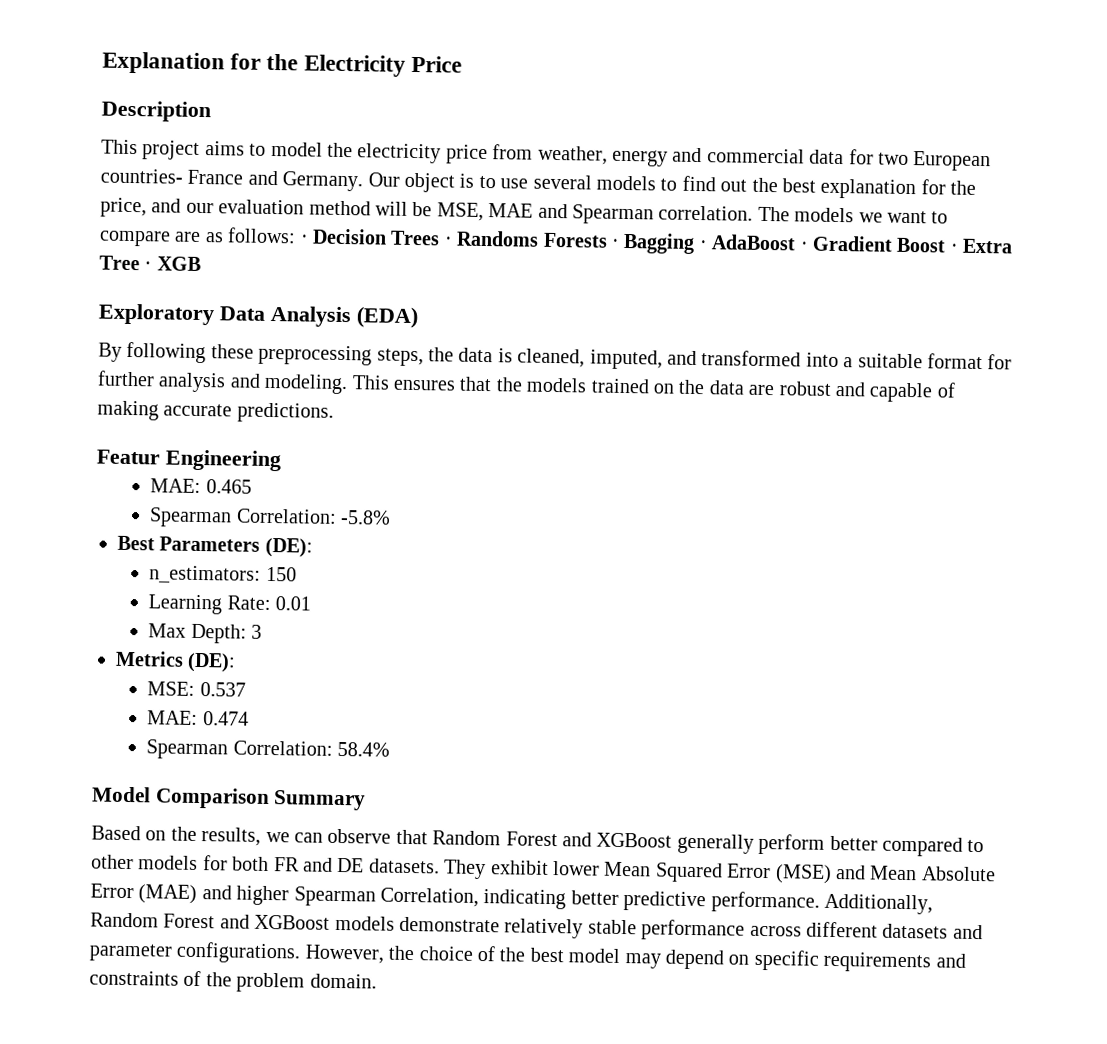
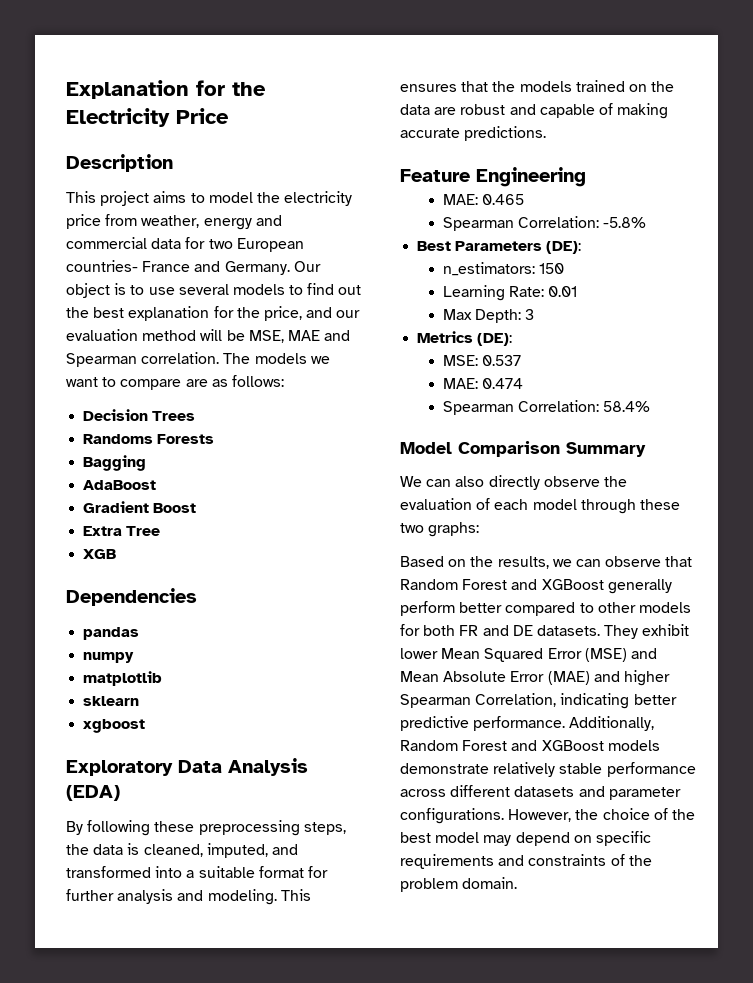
[299,234,309,244] · -> (284, 381) //
[443,236,453,246] · -> (196, 416) //
[610,238,620,248] · -> (215, 439) //
[698,240,707,250] · -> (147, 463) //
[799,241,808,251] · -> (157, 485) //
[949,243,958,253] · -> (197, 508) //
[144,261,153,271] · -> (161, 531) //
(201, 263) none -> [66,588,197,606] [83,627,140,640] [83,652,135,663] [83,671,163,686] [83,696,140,706] [83,719,146,733] // Dependencies // pandas // numpy // matplotlib // sklearn // xgboost
[96,449,160,465] Featur -> [400,169,470,182] Feature
(367, 800) none -> [400,475,627,490] [400,498,680,514] [400,522,480,537] // We can also directly observe the evaluation of each model through these two graphs:

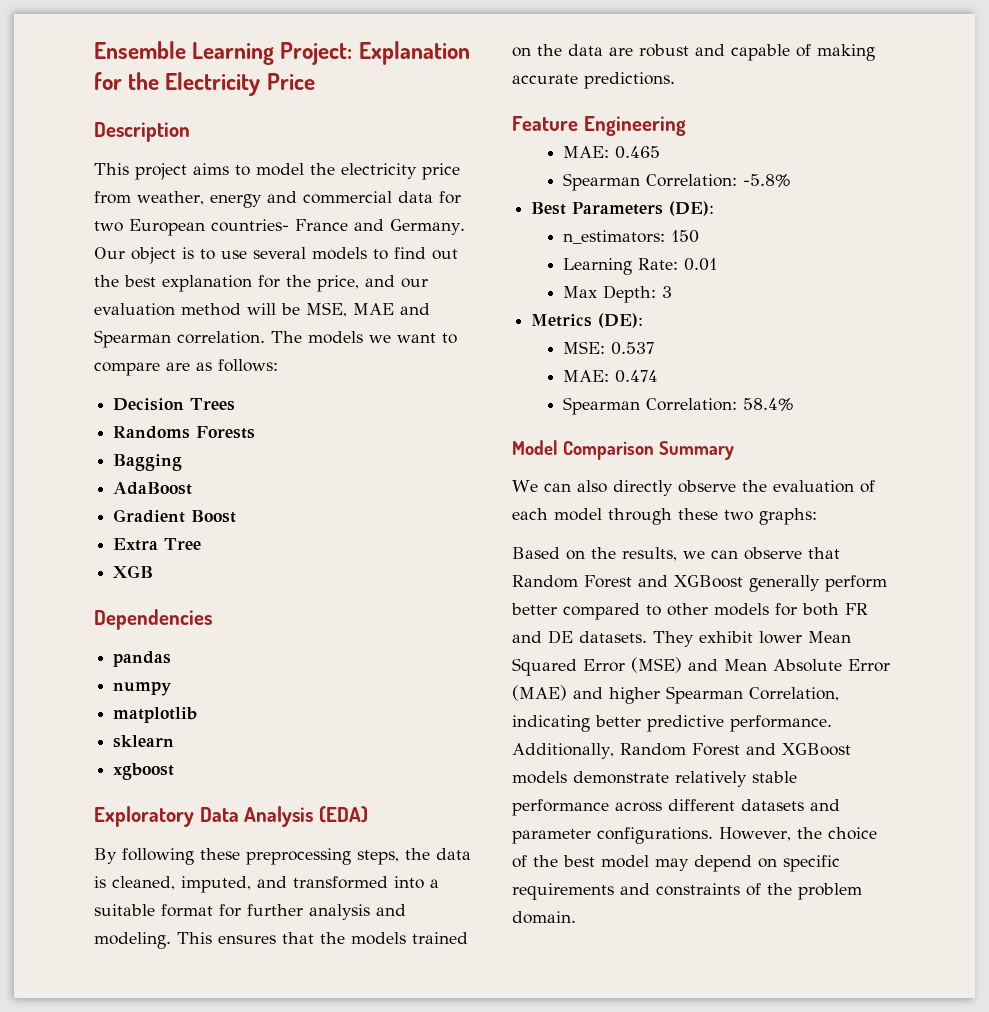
(66, 89) none -> [94,41,353,65] Ensemble Learning Project:

